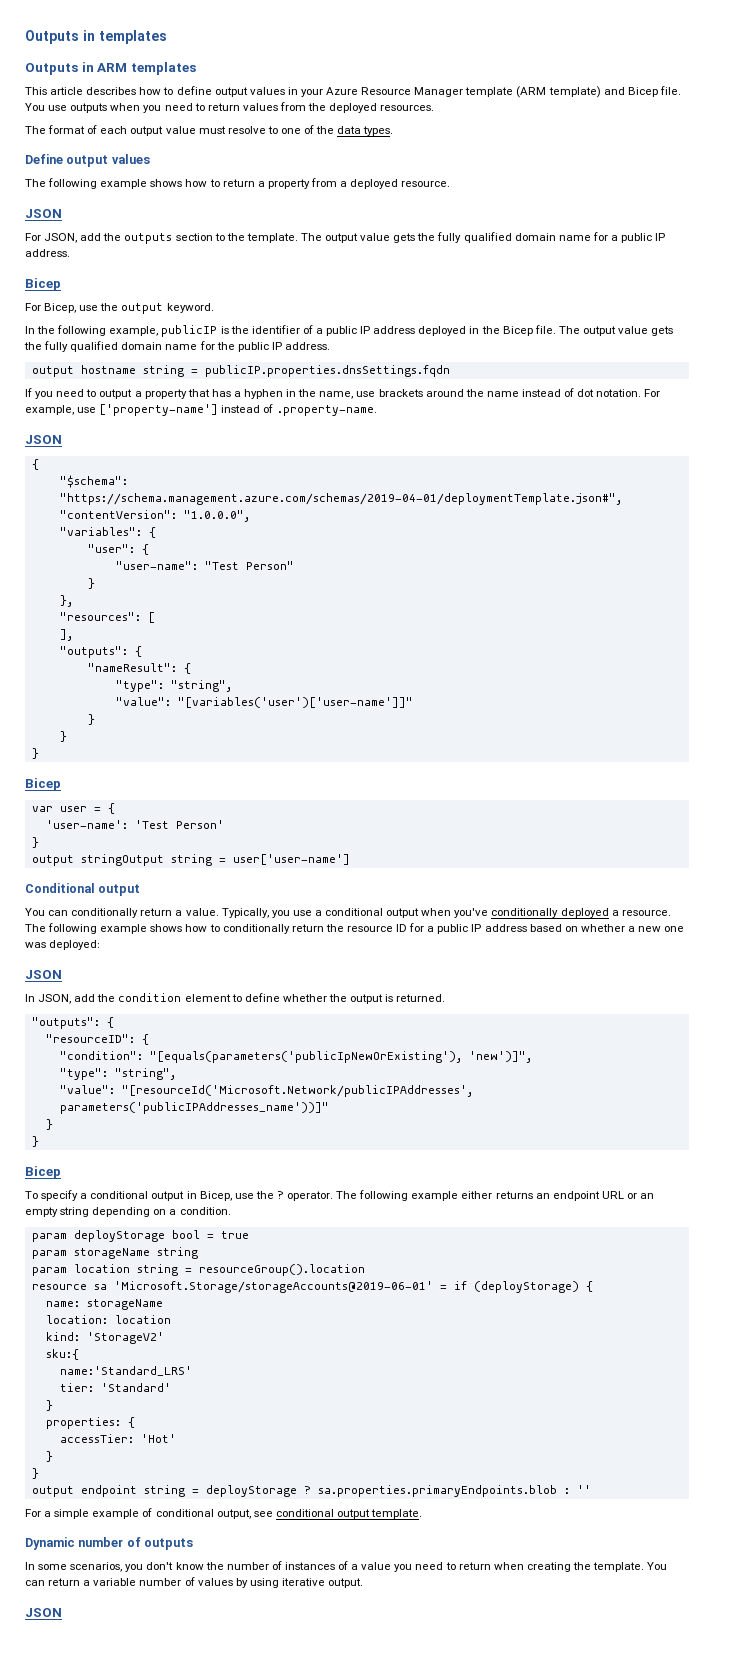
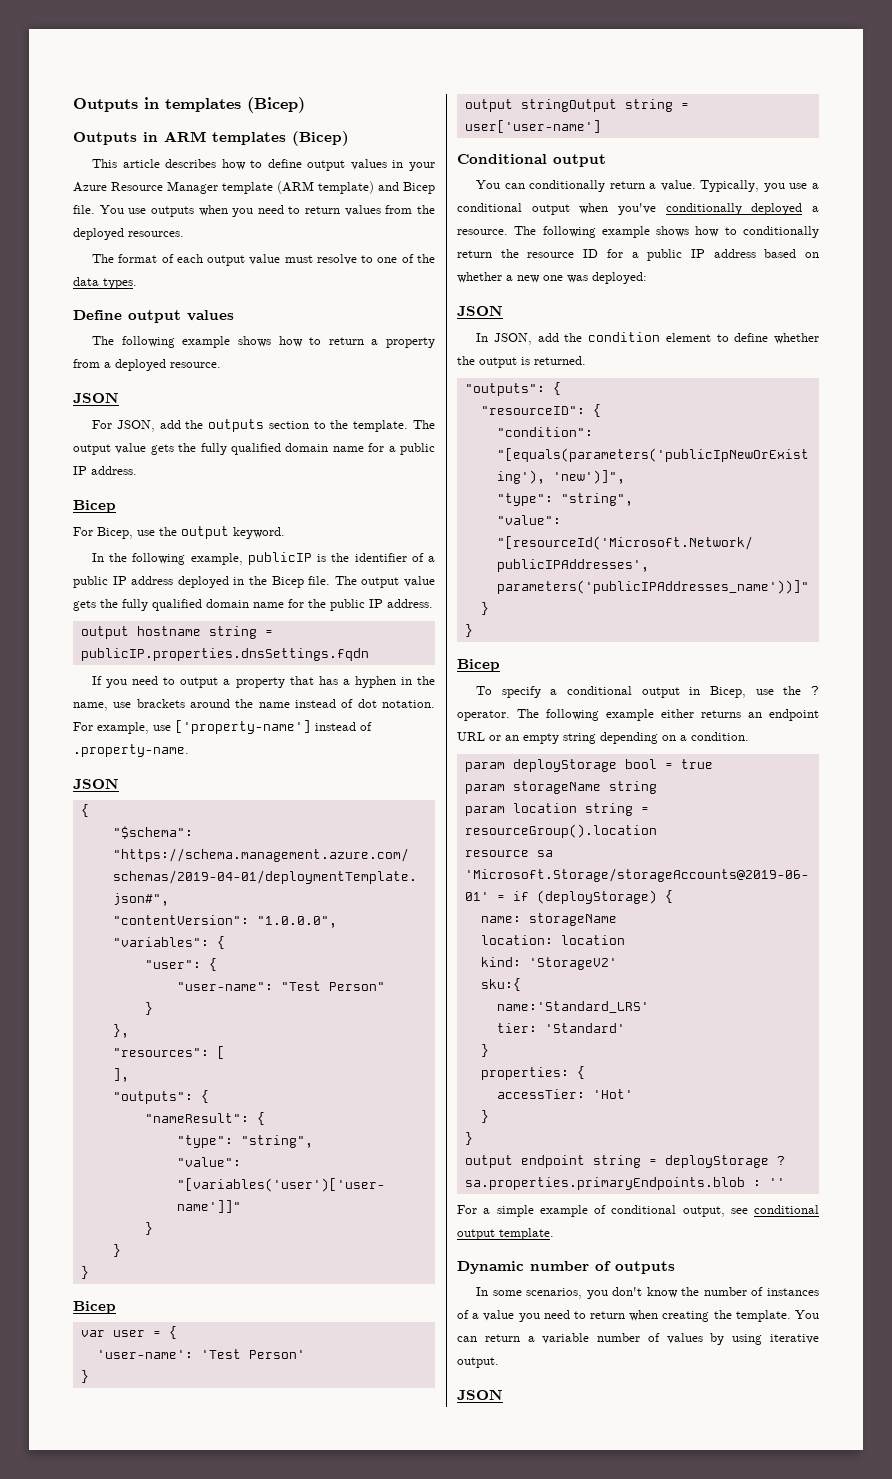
(167, 37) none -> [247,97,305,113] (Bicep)
(196, 68) none -> [292,131,349,146] (Bicep)

